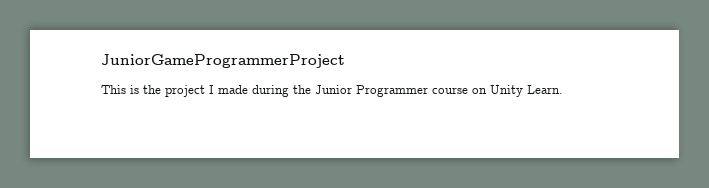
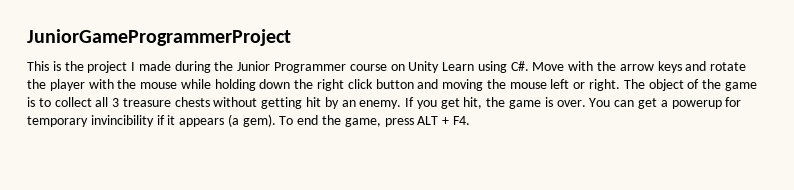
[527,85,563,94] Learn. -> [442,61,747,73] [27,79,757,91] [27,97,742,109] [27,114,470,127] Learn using C#. Move with the arrow keys and rotate the player with the mouse while holding down the right click button and moving the mouse left or right. The object of the game is to collect all 3 treasure chests without getting hit by an enemy. If you get hit, the game is over. You can get a powerup for temporary invincibility if it appears (a gem). To end the game, press ALT + F4.

